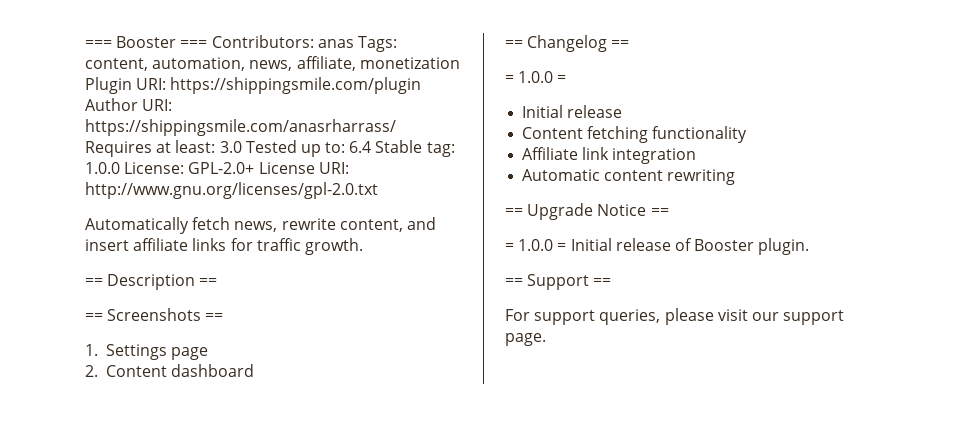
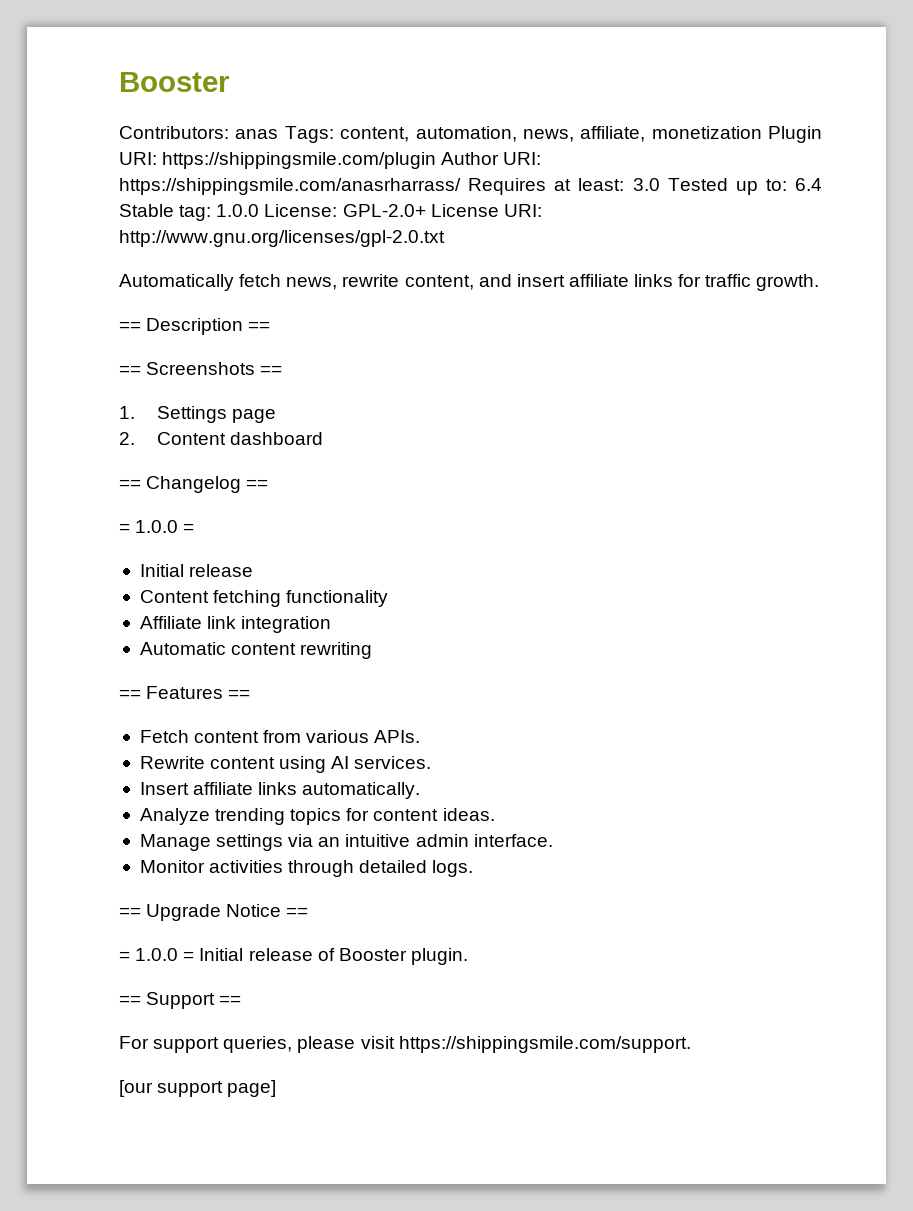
[85,36,208,48] === Booster === -> [119,72,230,92] Booster //
(736, 177) none -> [119,686,251,699] [139,730,421,743] [139,756,432,773] [139,782,421,799] [139,808,495,825] [139,834,553,851] [139,860,474,877] // == Features == // Fetch content from various APIs. // Rewrite content using AI services. // Insert affiliate links automatically. // Analyze trending topics for content ideas. // Manage settings via an intuitive admin interface. // Monitor activities through detailed logs.
[751,310,845,325] [505,333,546,346] our support page. -> [398,1036,691,1053] [119,1080,277,1097] https://shippingsmile.com/support. // [our support page]

